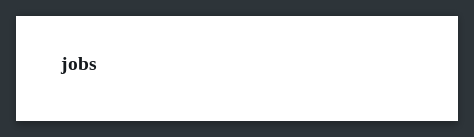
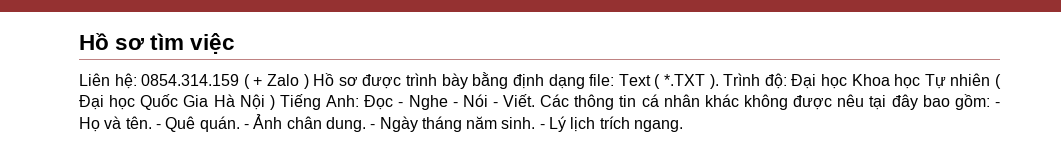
[60,57,97,74] jobs -> [79,33,236,54] [79,72,1002,89] [79,94,1001,110] [79,114,684,132] Hồ sơ tìm việc // Liên hệ: 0854.314.159 ( + Zalo ) Hồ sơ được trình bày bằng định dạng file: Text ( *.TXT ). Trình độ: Đại học Khoa học Tự nhiên ( Đại học Quốc Gia Hà Nội ) Tiếng Anh: Đọc - Nghe - Nói - Viết. Các thông tin cá nhân khác không được nêu tại đây bao gồm: - Họ và tên. - Quê quán. - Ảnh chân dung. - Ngày tháng năm sinh. - Lý lịch trích ngang.

